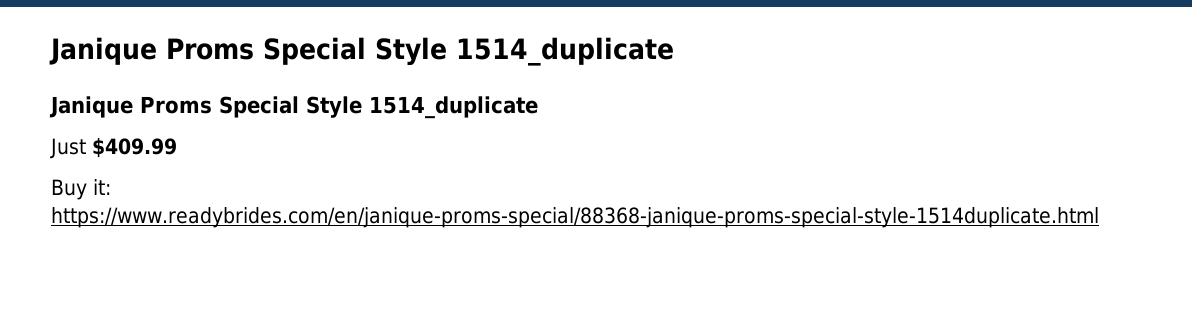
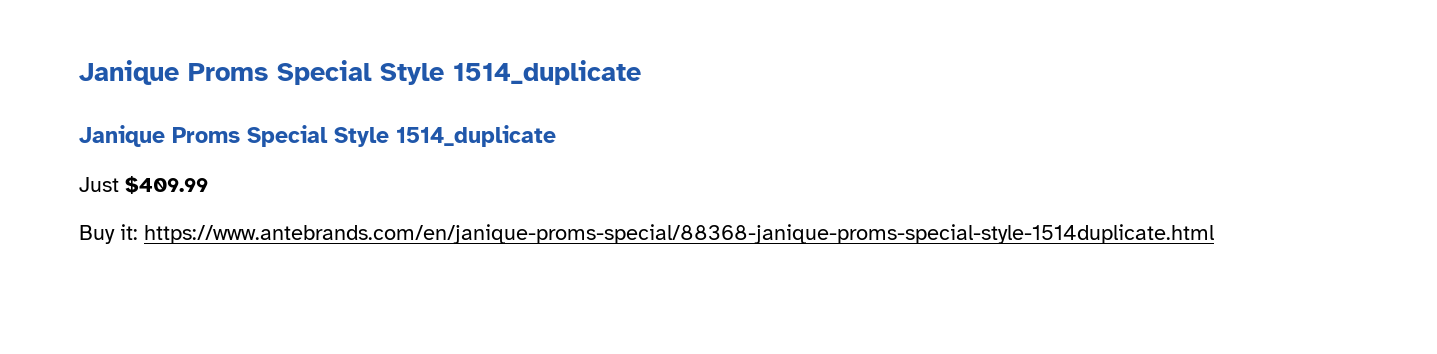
[51,207,1099,228] https://www.readybrides.com/en/janique-proms-special/88368-janique-proms-special-style-1514duplicate.html -> [144,224,1214,244] https://www.antebrands.com/en/janique-proms-special/88368-janique-proms-special-style-1514duplicate.html

